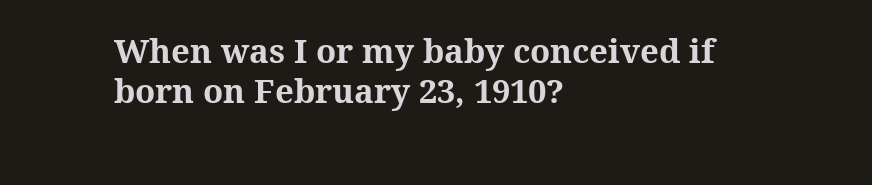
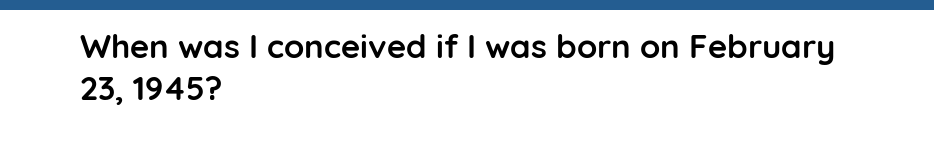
[316,38,717,71] or my baby conceived if -> [267,34,547,58] conceived if I was
[474,80,564,103] 1910? -> [133,76,222,100] 1945?

